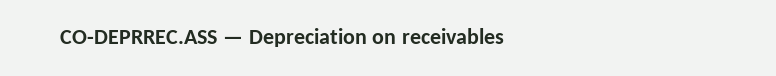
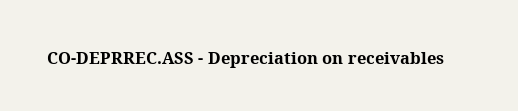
[222,36,243,44] — -> [198,58,204,64] -

